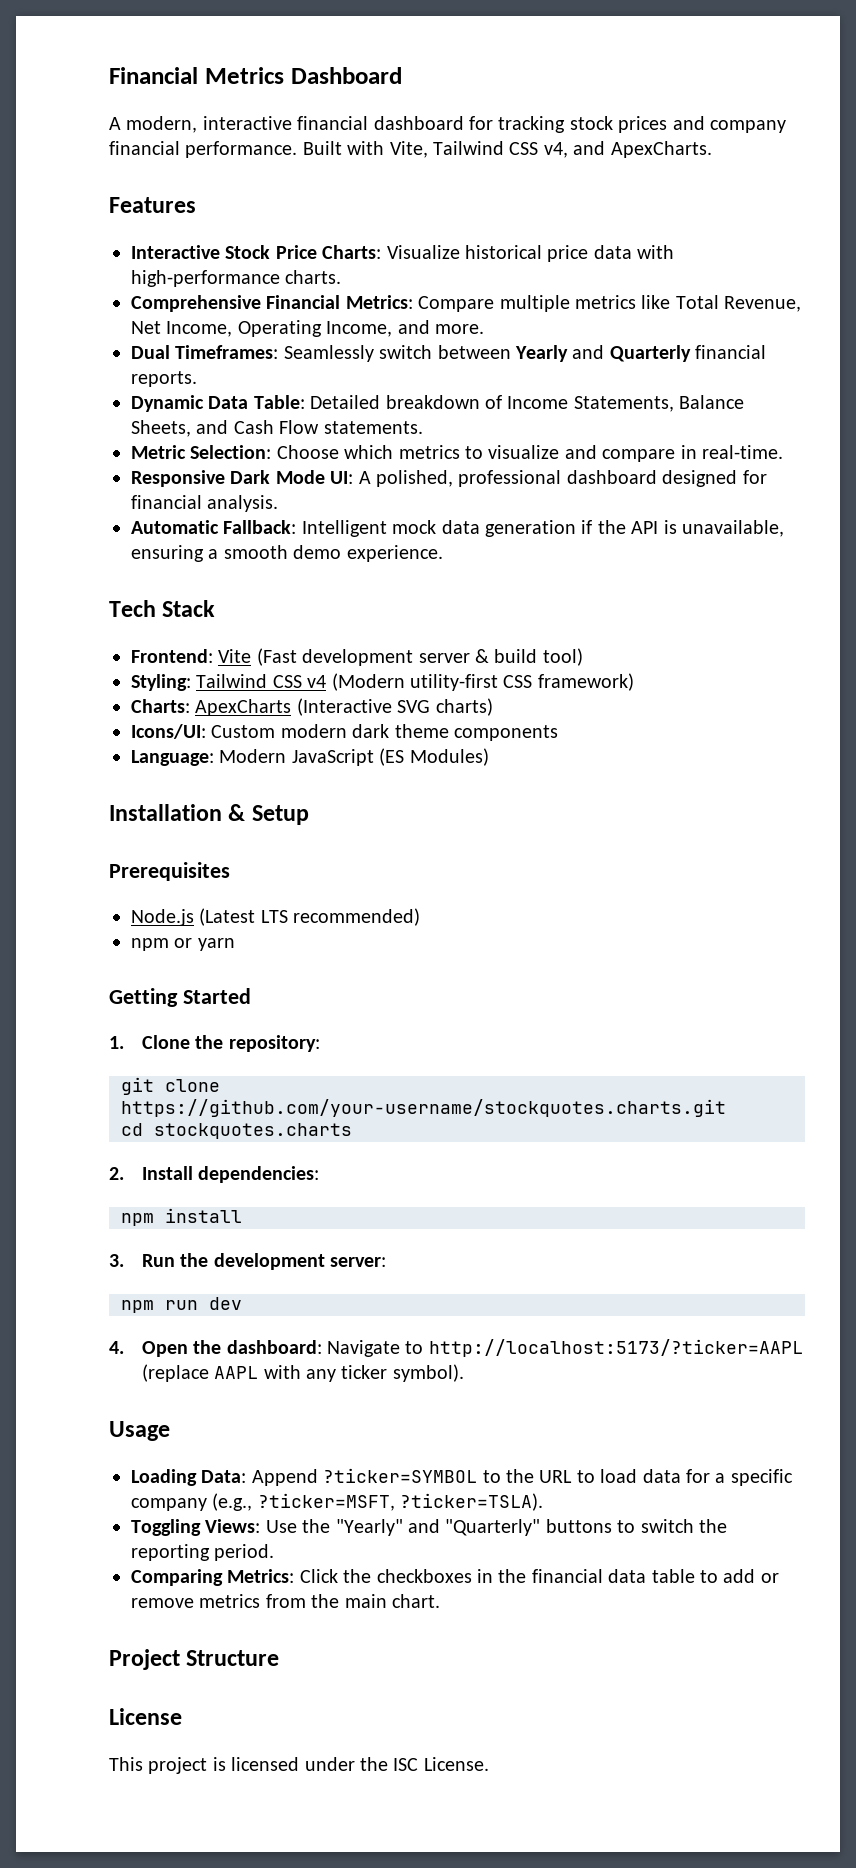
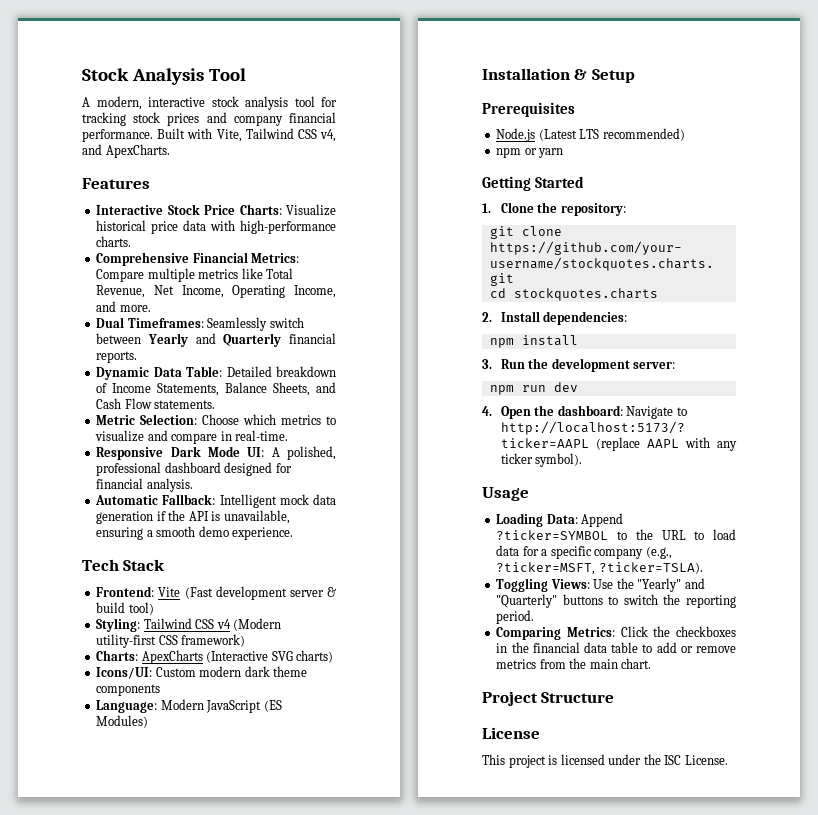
[109,67,402,84] Financial Metrics Dashboard -> [82,68,246,85] Stock Analysis Tool
[297,116,464,130] financial dashboard -> [211,96,315,110] stock analysis tool

